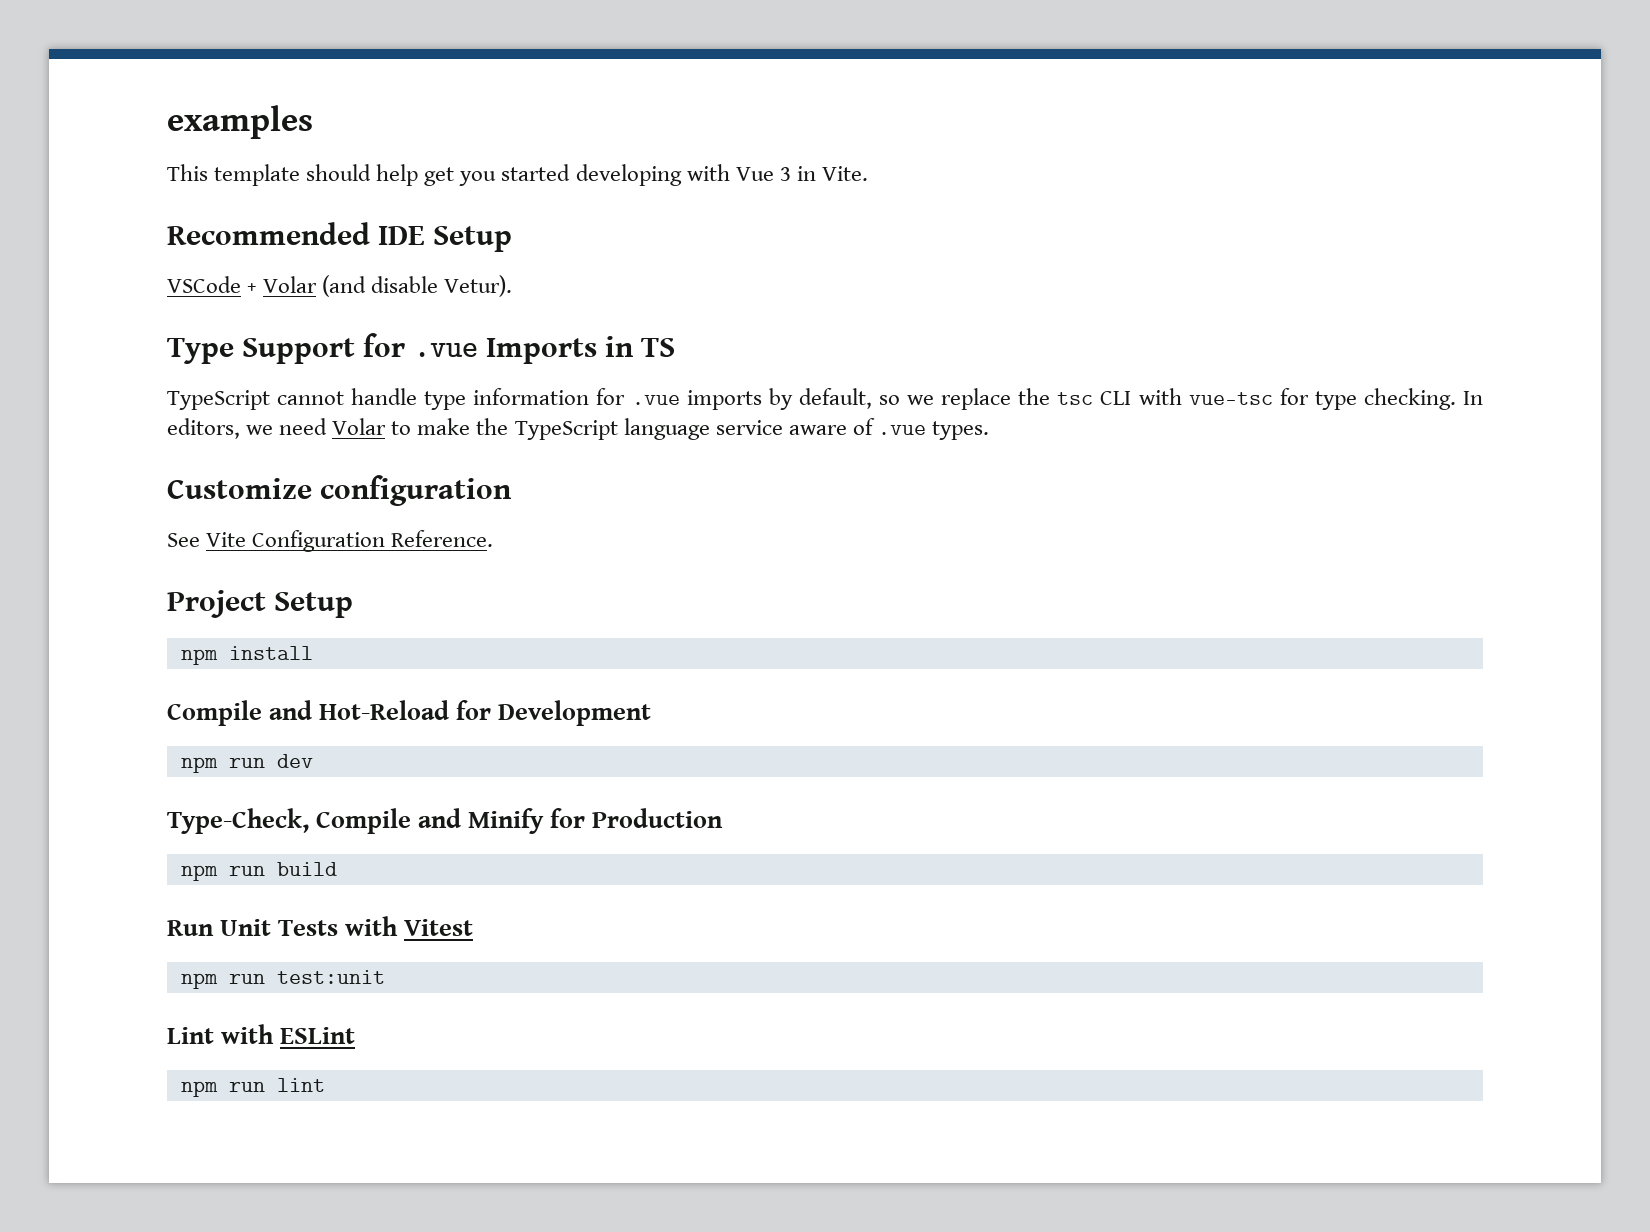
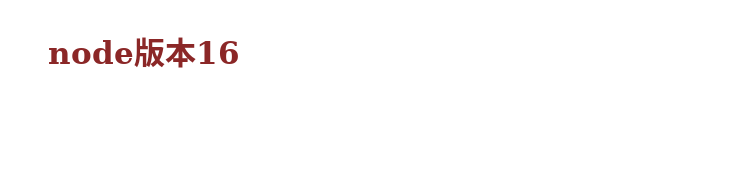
[167,105,313,139] [167,164,868,186] [167,222,513,252] [167,275,513,297] [167,333,676,364] [167,388,1483,410] [167,418,989,440] [167,475,513,506] [167,530,494,552] [167,590,354,618] [180,646,313,665] [167,700,652,726] [180,754,313,773] [167,808,724,834] [180,862,337,881] [167,916,474,936] [180,970,385,989] [167,1024,356,1044] [180,1078,325,1097] examples // This template should help get you started developing with Vue 3 in Vite. // Recommended IDE Setup // VSCode + Volar (and disable Vetur). // Type Support for .vue Imports in TS // TypeScript cannot handle type information for .vue imports by default, so we replace the tsc CLI with vue-tsc for type checking. In editors, we need Volar to make the TypeScript language service aware of .vue types. // Customize configuration // See Vite Configuration Reference. // Project Setup // npm install // Compile and Hot-Reload for Development // npm run dev // Type-Check, Compile and Minify for Production // npm run build // Run Unit Tests with Vitest // npm run test:unit // Lint with ESLint // npm run lint -> [48,37,240,68] node版本16

